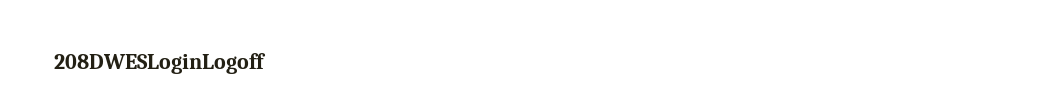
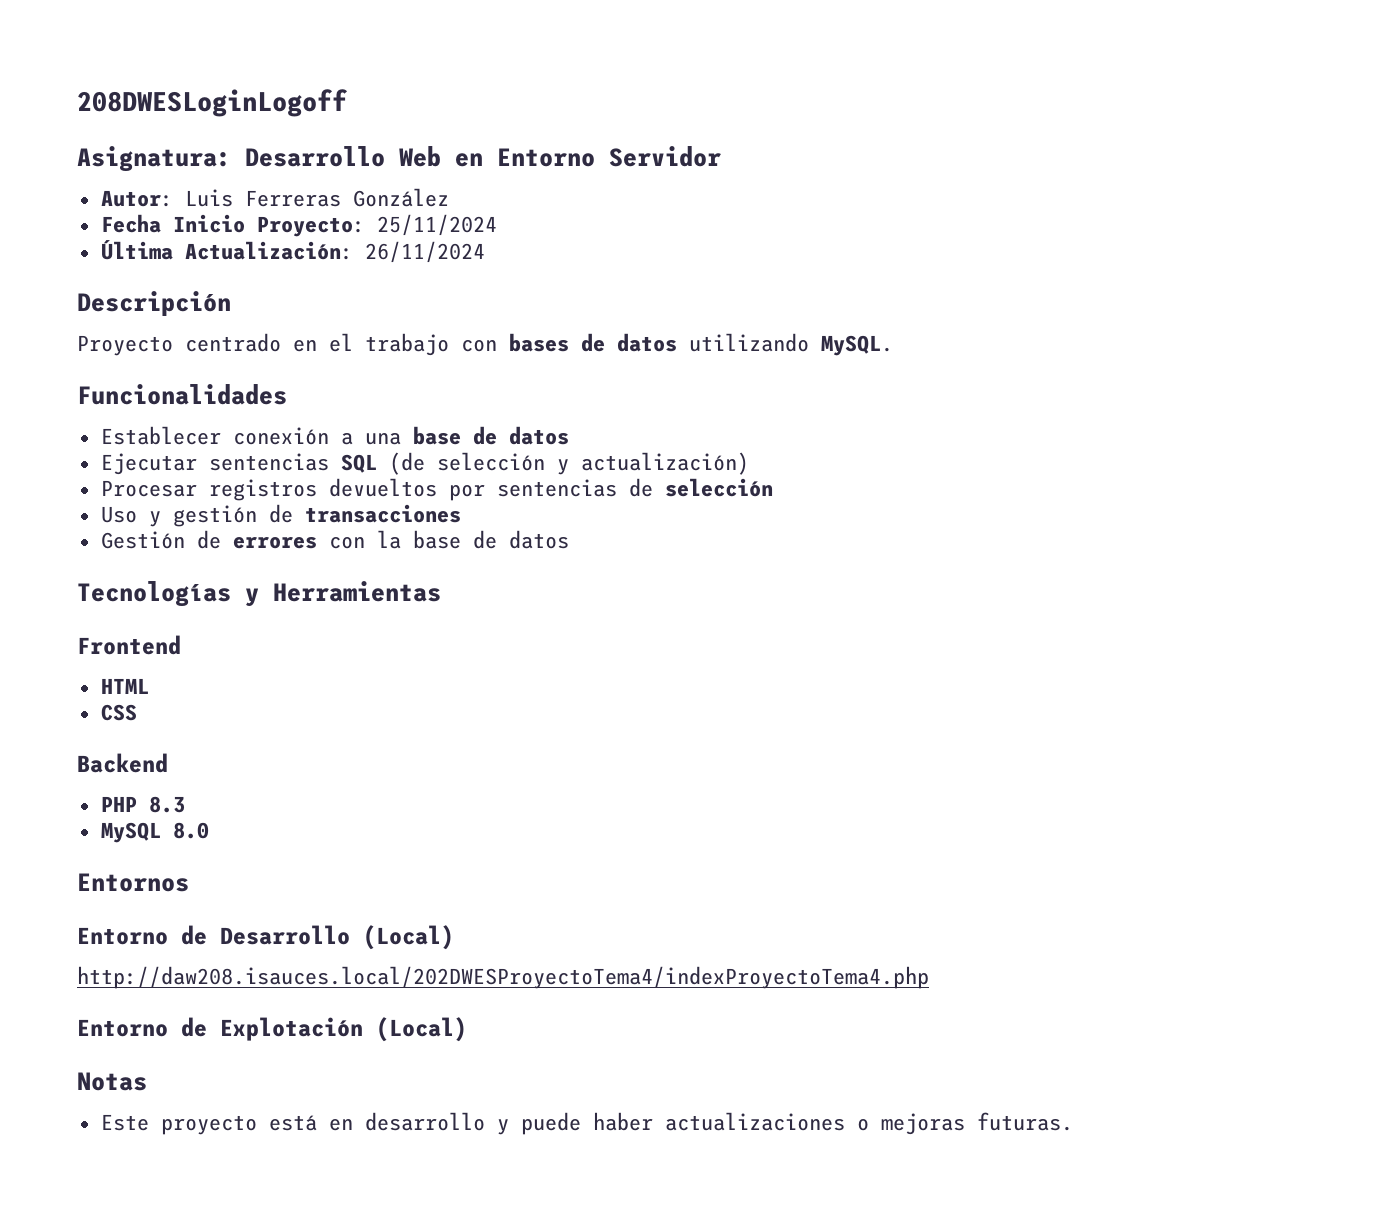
(266, 63) none -> [77,146,721,172] [100,188,449,207] [100,214,497,237] [100,240,485,263] [77,291,231,316] [77,333,893,356] [77,384,287,405] [100,426,569,445] [100,452,749,475] [100,478,773,501] [100,504,461,527] [100,530,569,549] [77,581,441,607] [77,635,181,655] [100,678,149,694] [100,704,137,721] [77,753,168,773] [100,796,185,813] [100,822,209,843] [77,873,189,892] [77,925,454,950] [77,966,929,989] [77,1017,467,1042] [77,1072,147,1091] [100,1112,1073,1135] // Asignatura: Desarrollo Web en Entorno Servidor // Autor: Luis Ferreras González // Fecha Inicio Proyecto: 25/11/2024 // Última Actualización: 26/11/2024 // Descripción // Proyecto centrado en el trabajo con bases de datos utilizando MySQL. // Funcionalidades // Establecer conexión a una base de datos // Ejecutar sentencias SQL (de selección y actualización) // Procesar registros devueltos por sentencias de selección // Uso y gestión de transacciones // Gestión de errores con la base de datos // Tecnologías y Herramientas // Frontend // HTML // CSS // Backend // PHP 8.3 // MySQL 8.0 // Entornos // Entorno de Desarrollo (Local) // http://daw208.isauces.local/202DWESProyectoTema4/indexProyectoTema4.php // Entorno de Explotación (Local) // Notas // Este proyecto está en desarrollo y puede haber actualizaciones o mejoras futuras.

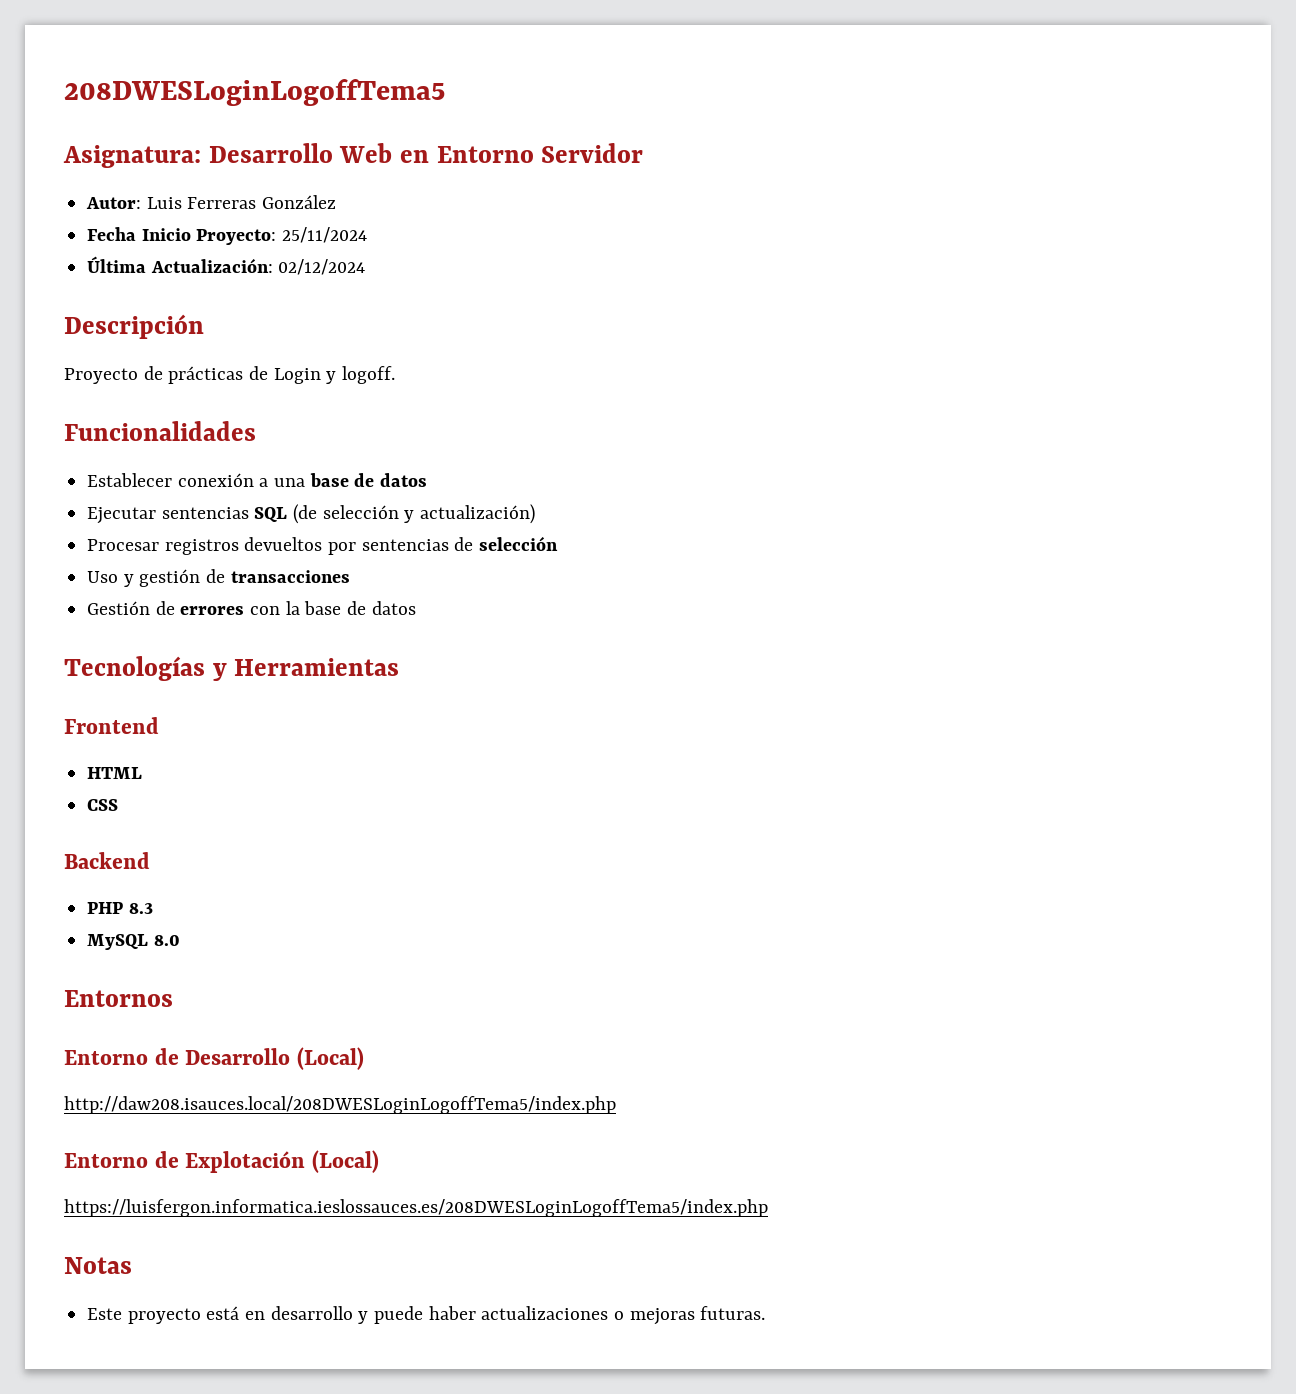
[77,89,347,117] 208DWESLoginLogoff -> [64,79,445,106] 208DWESLoginLogoffTema5
[364,241,485,263] 26/11/2024 -> [278,259,366,275] 02/12/2024
[185,333,893,356] centrado en el trabajo con bases de datos utilizando MySQL. -> [143,366,396,384] de prácticas de Login y logoff.
[77,966,929,989] http://daw208.isauces.local/202DWESProyectoTema4/indexProyectoTema4.php -> [64,1096,616,1114] http://daw208.isauces.local/208DWESLoginLogoffTema5/index.php
(467, 1029) none -> [64,1199,768,1217] // https://luisfergon.informatica.ieslossauces.es/208DWESLoginLogoffTema5/index.php

